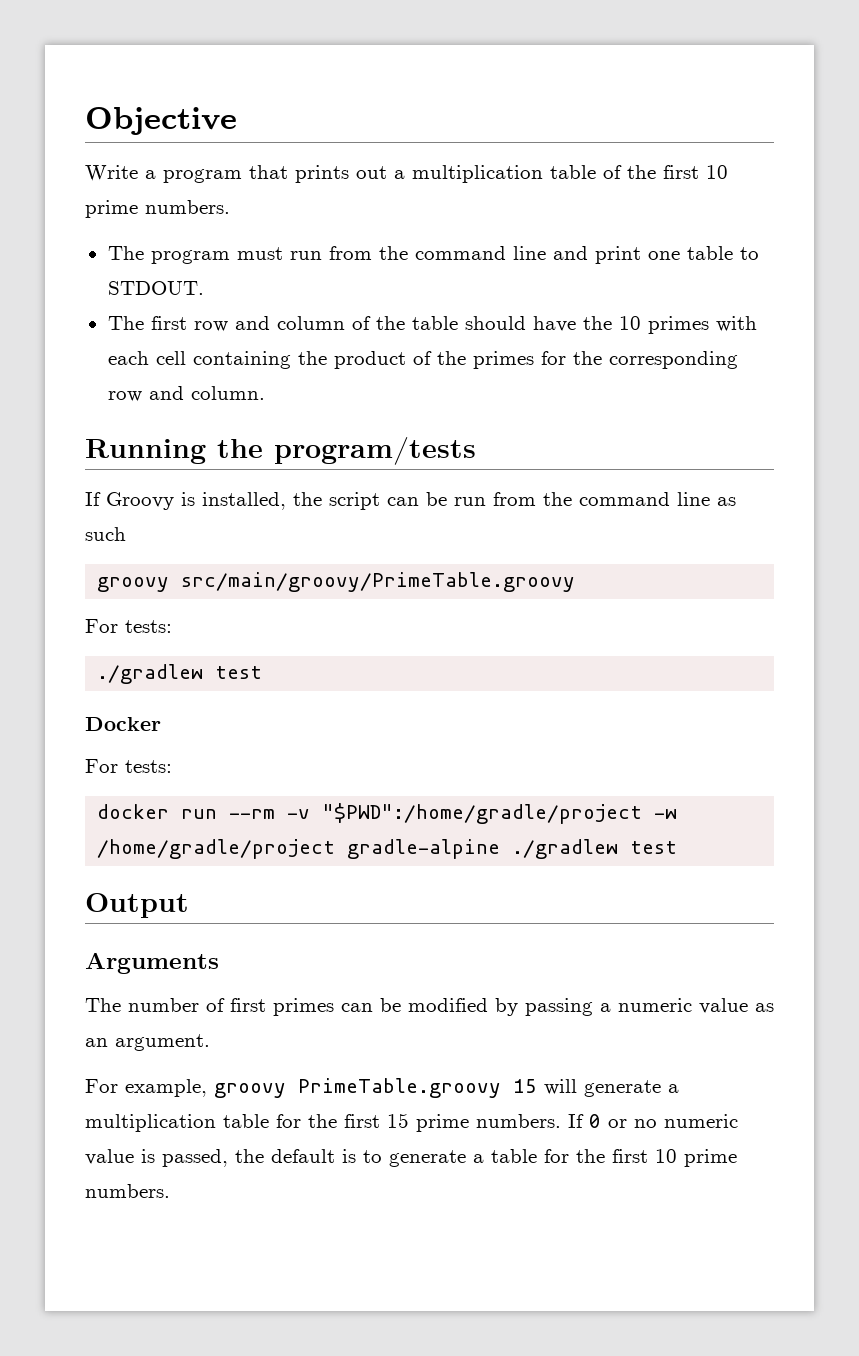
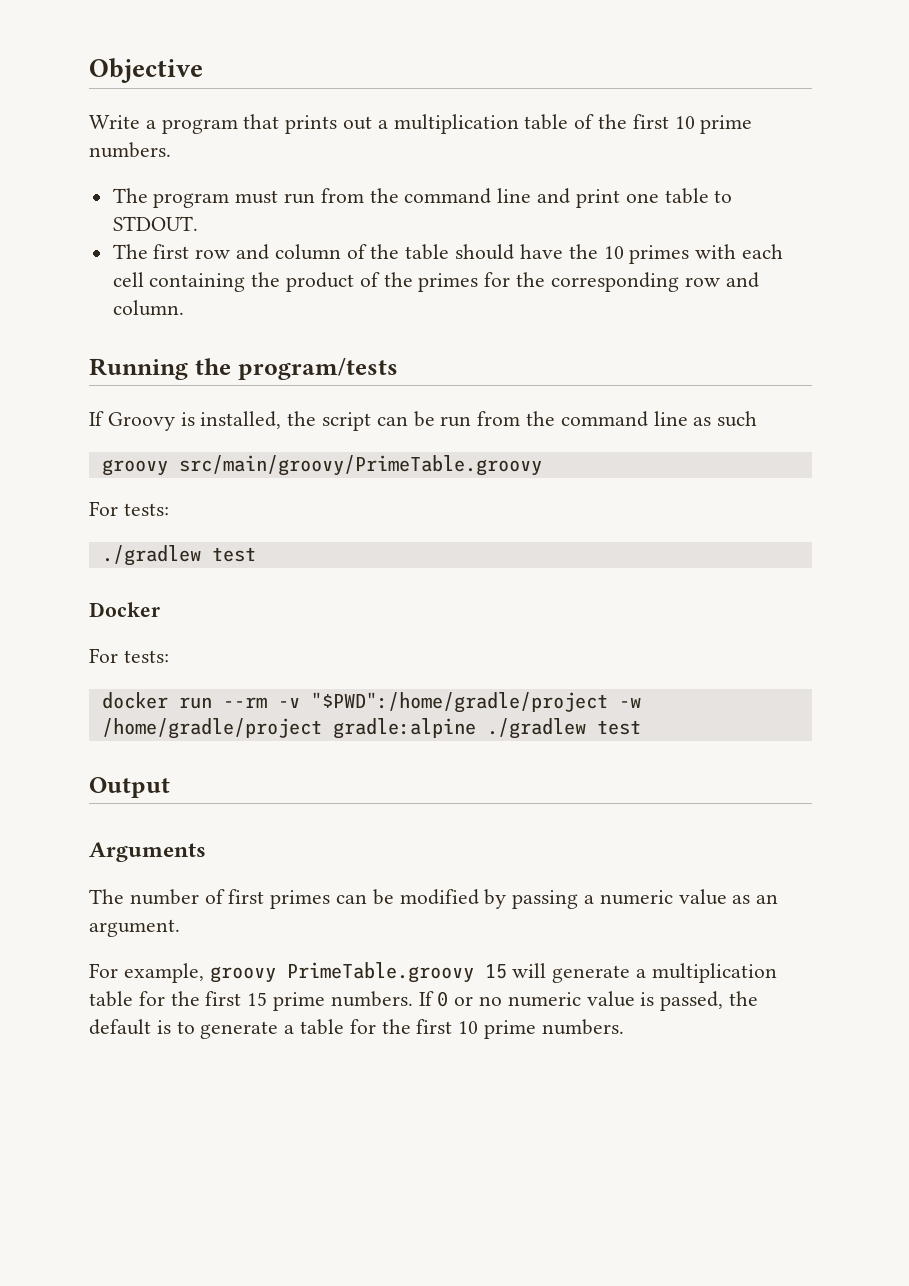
[347,839,501,859] gradle-alpine -> [332,718,476,739] gradle:alpine

